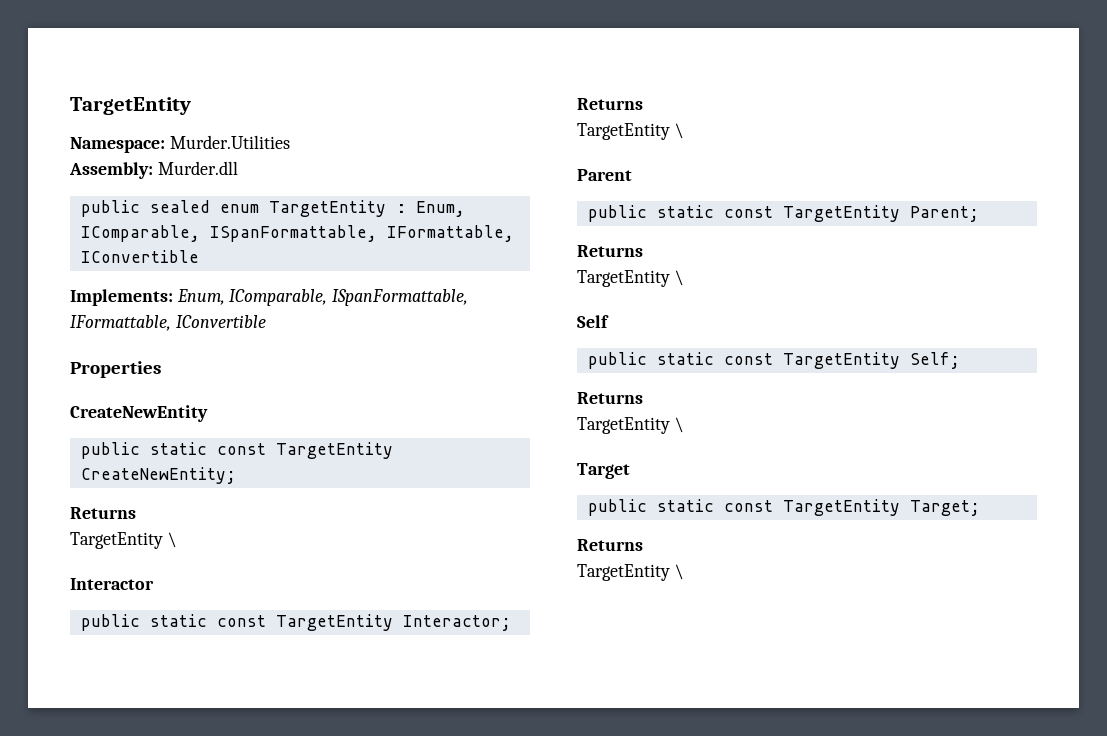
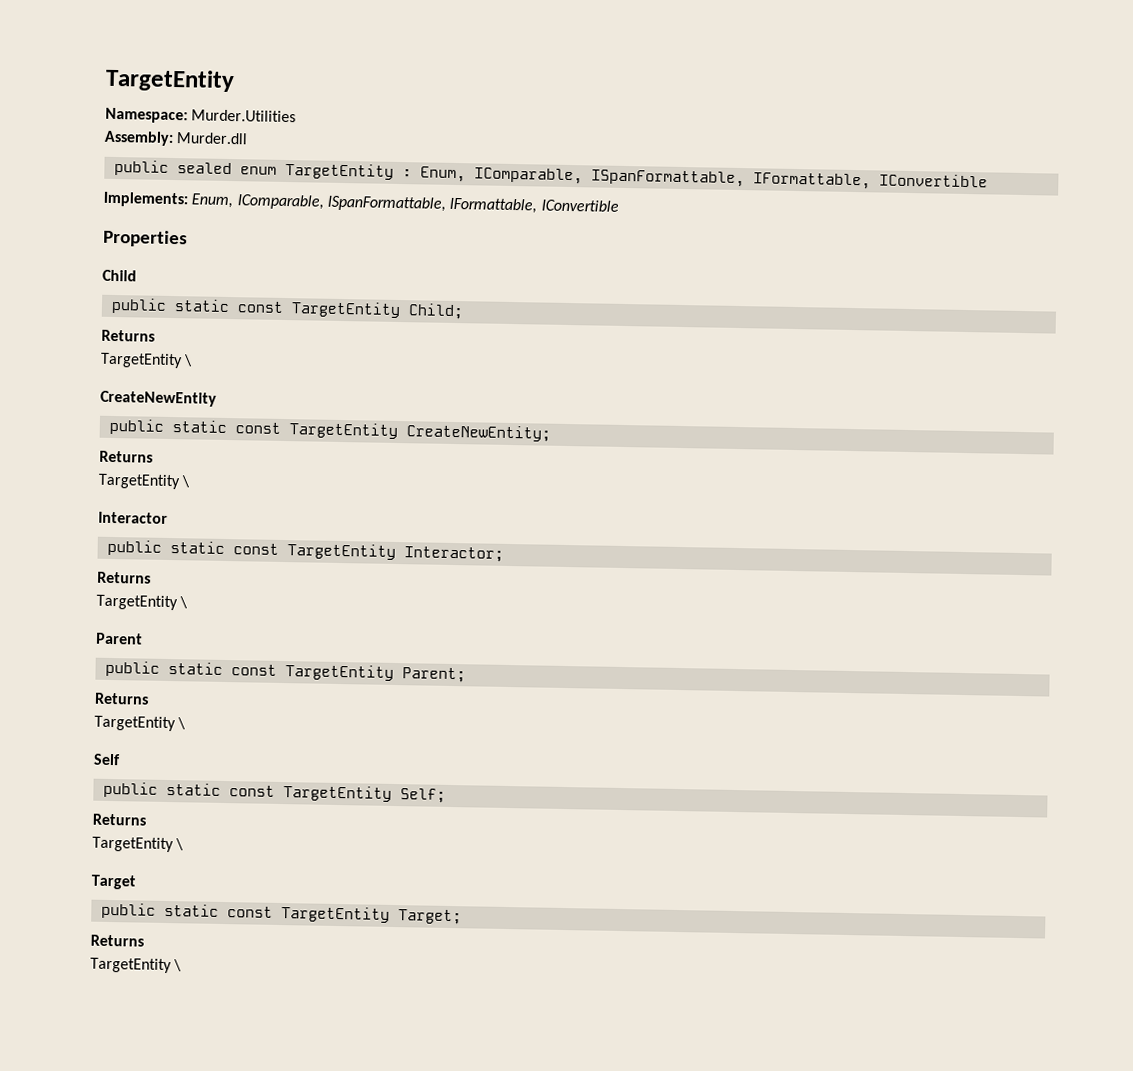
(161, 369) none -> [102,269,137,282] [110,297,464,320] [101,329,155,342] [100,352,194,369] // Child // public static const TargetEntity Child; // Returns // TargetEntity \

